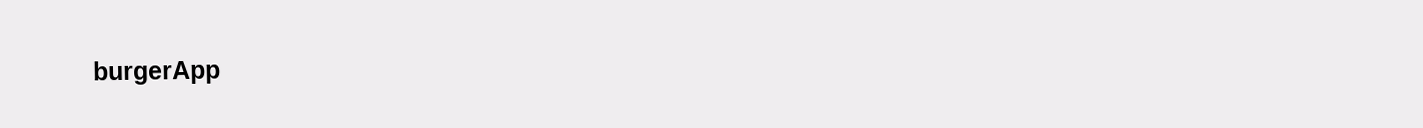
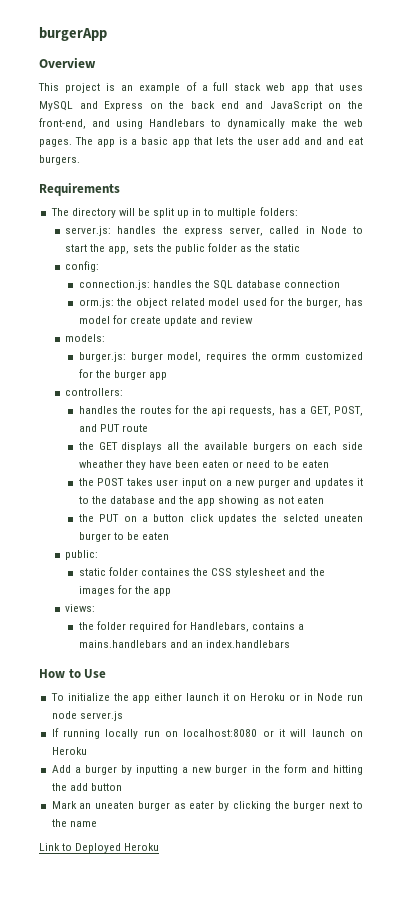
(221, 72) none -> [39,57,96,68] [38,82,363,93] [39,101,363,111] [39,118,363,129] [39,137,363,147] [39,155,80,165] [39,183,120,196] [50,207,298,218] [65,226,364,236] [65,243,301,254] [65,261,100,272] [78,280,341,290] [78,297,363,308] [78,315,254,326] [65,334,106,342] [78,352,363,362] [78,369,168,380] [65,388,124,396] [78,405,363,416] [78,424,149,432] [78,442,363,452] [78,460,329,470] [78,478,364,488] [78,496,324,506] [78,514,363,524] [78,532,170,542] [65,550,99,560] [78,567,325,578] [78,585,172,596] [65,604,96,612] [78,621,305,632] [78,640,291,648] [39,669,107,678] [50,693,363,703] [51,711,123,721] [51,728,363,739] [51,747,87,755] [51,764,364,775] [51,783,122,791] [51,801,363,811] [51,819,97,827] [39,843,160,853] // Overview // This project is an example of a full stack web app that uses MySQL and Express on the back end and JavaScript on the front-end, and using Handlebars to dynamically make the web pages. The app is a basic app that lets the user add and and eat burgers. // Requirements // The directory will be split up in to multiple folders: // server.js: handles the express server, called in Node to start the app, sets the public folder as the static // config: // connection.js: handles the SQL database connection // orm.js: the object related model used for the burger, has model for create update and review // models: // burger.js: burger model, requires the ormm customized for the burger app // controllers: // handles the routes for the api requests, has a GET, POST, and PUT route // the GET displays all the available burgers on each side wheather they have been eaten or need to be eaten // the POST takes user input on a new purger and updates it to the database and the app showing as not eaten // the PUT on a button click updates the selcted uneaten burger to be eaten // public: // static folder containes the CSS stylesheet and the images for the app // views: // the folder required for Handlebars, contains a mains.handlebars and an index.handlebars // How to Use // To initialize the app either launch it on Heroku or in Node run node server.js // If running locally run on localhost:8080 or it will launch on Heroku // Add a burger by inputting a new burger in the form and hitting the add button // Mark an uneaten burger as eater by clicking the burger next to the name // Link to Deployed Heroku

